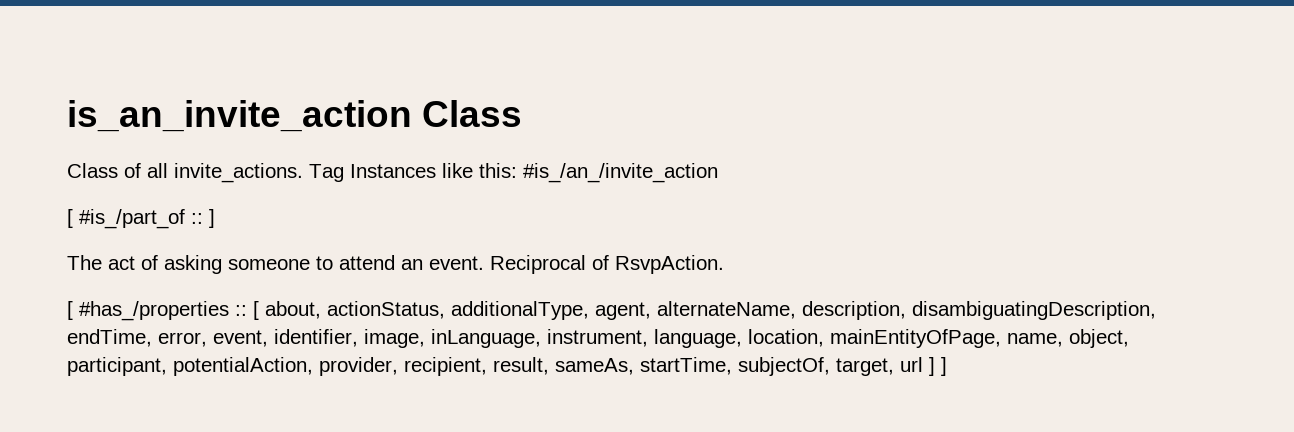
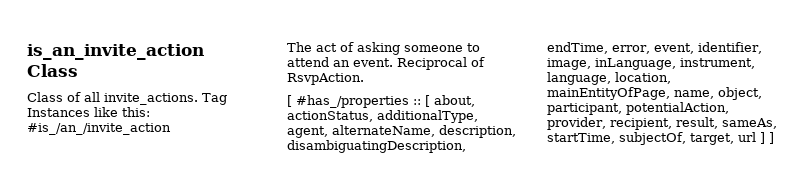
[67,209,215,229] // [ #is_/part_of :: ] -> (171, 129) none

